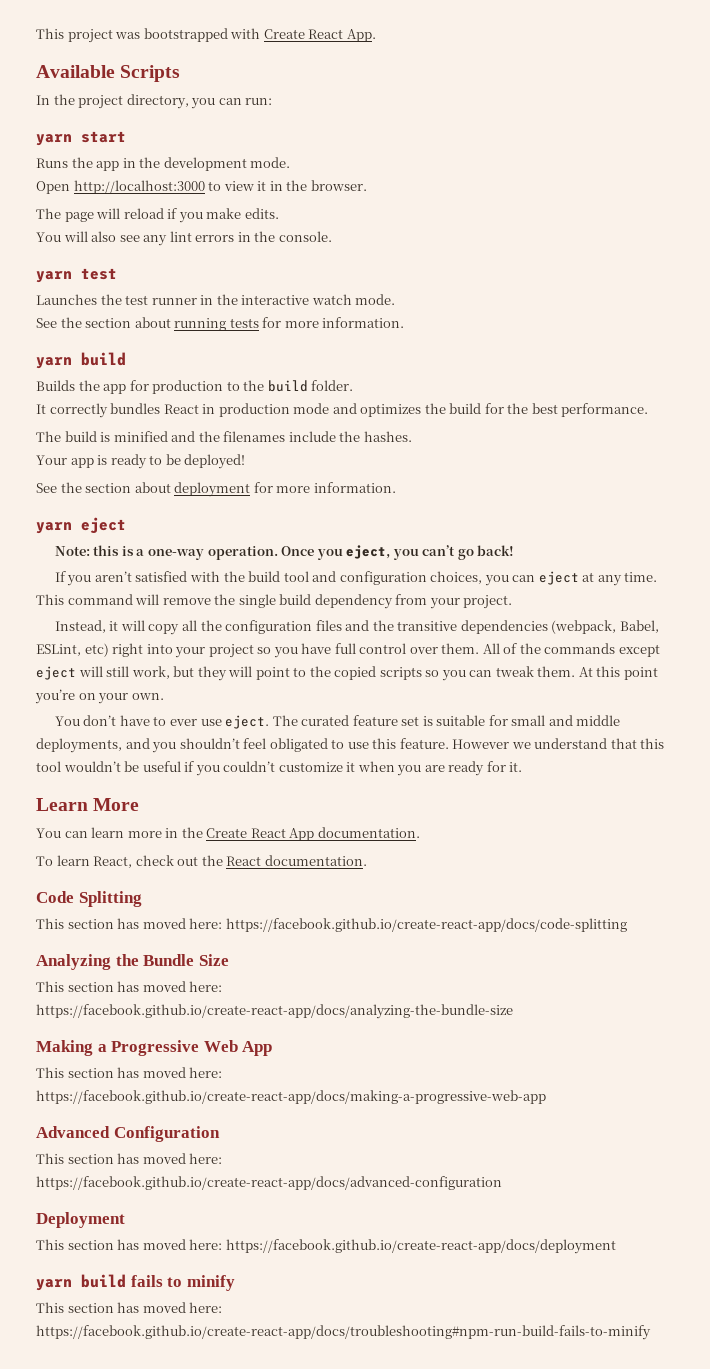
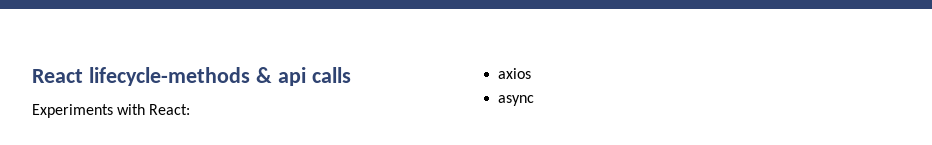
[36,28,376,43] [36,65,181,82] [36,94,273,109] [36,131,126,146] [36,157,291,171] [36,180,367,194] [36,208,279,223] [36,231,332,246] [36,268,117,283] [36,294,396,305] [36,317,405,331] [36,352,126,369] [36,380,354,394] [36,403,649,418] [36,431,412,442] [36,454,246,469] [36,482,396,497] [36,517,126,534] [54,545,515,560] [54,571,658,586] [36,594,513,609] [54,620,659,635] [36,643,660,658] [36,666,658,681] [35,689,164,704] [54,715,621,729] [36,738,665,753] [36,761,523,776] [36,798,140,811] [36,827,420,841] [36,855,367,868] [36,891,142,907] [36,918,627,932] [36,954,229,970] [36,981,223,992] [36,1004,513,1019] [36,1040,273,1056] [36,1067,223,1078] [36,1090,546,1104] [36,1126,220,1142] [36,1153,223,1164] [36,1176,502,1190] [36,1212,125,1228] [36,1239,616,1254] [36,1274,235,1291] [36,1302,223,1313] [36,1325,651,1340] This project was bootstrapped with Create React App. // Available Scripts // In the project directory, you can run: // yarn start // Runs the app in the development mode. // Open http://localhost:3000 to view it in the browser. // The page will reload if you make edits. // You will also see any lint errors in the console. // yarn test // Launches the test runner in the interactive watch mode. // See the section about running tests for more information. // yarn build // Builds the app for production to the build folder. // It correctly bundles React in production mode and optimizes the build for the best performance. // The build is minified and the filenames include the hashes. // Your app is ready to be deployed! // See the section about deployment for more information. // yarn eject // Note: this is a one-way operation. Once you eject, you can’t go back! // If you aren’t satisfied with the build tool and configuration choices, you can eject at any time. This command will remove the single build dependency from your project. // Instead, it will copy all the configuration files and the transitive dependencies (webpack, Babel, ESLint, etc) right into your project so you have full control over them. All of the commands except eject will still work, but they will point to the copied scripts so you can tweak them. At this point you’re on your own. // You don’t have to ever use eject. The curated feature set is suitable for small and middle deployments, and you shouldn’t feel obligated to use this feature. However we understand that this tool wouldn’t be useful if you couldn’t customize it when you are ready for it. // Learn More // You can learn more in the Create React App documentation. // To learn React, check out the React documentation. // Code Splitting // This section has moved here: https://facebook.github.io/create-react-app/docs/code-splitting // Analyzing the Bundle Size // This section has moved here: https://facebook.github.io/create-react-app/docs/analyzing-the-bundle-size // Making a Progressive Web App // This section has moved here: https://facebook.github.io/create-react-app/docs/making-a-progressive-web-app // Advanced Configuration // This section has moved here: https://facebook.github.io/create-react-app/docs/advanced-configuration // Deployment // This section has moved here: https://facebook.github.io/create-react-app/docs/deployment // yarn build fails to minify // This section has moved here: https://facebook.github.io/create-react-app/docs/troubleshooting#npm-run-build-fails-to-minify -> [32,67,351,86] [32,104,191,118] [498,68,532,79] [498,95,535,106] React lifecycle-methods & api calls // Experiments with React: // axios // async

